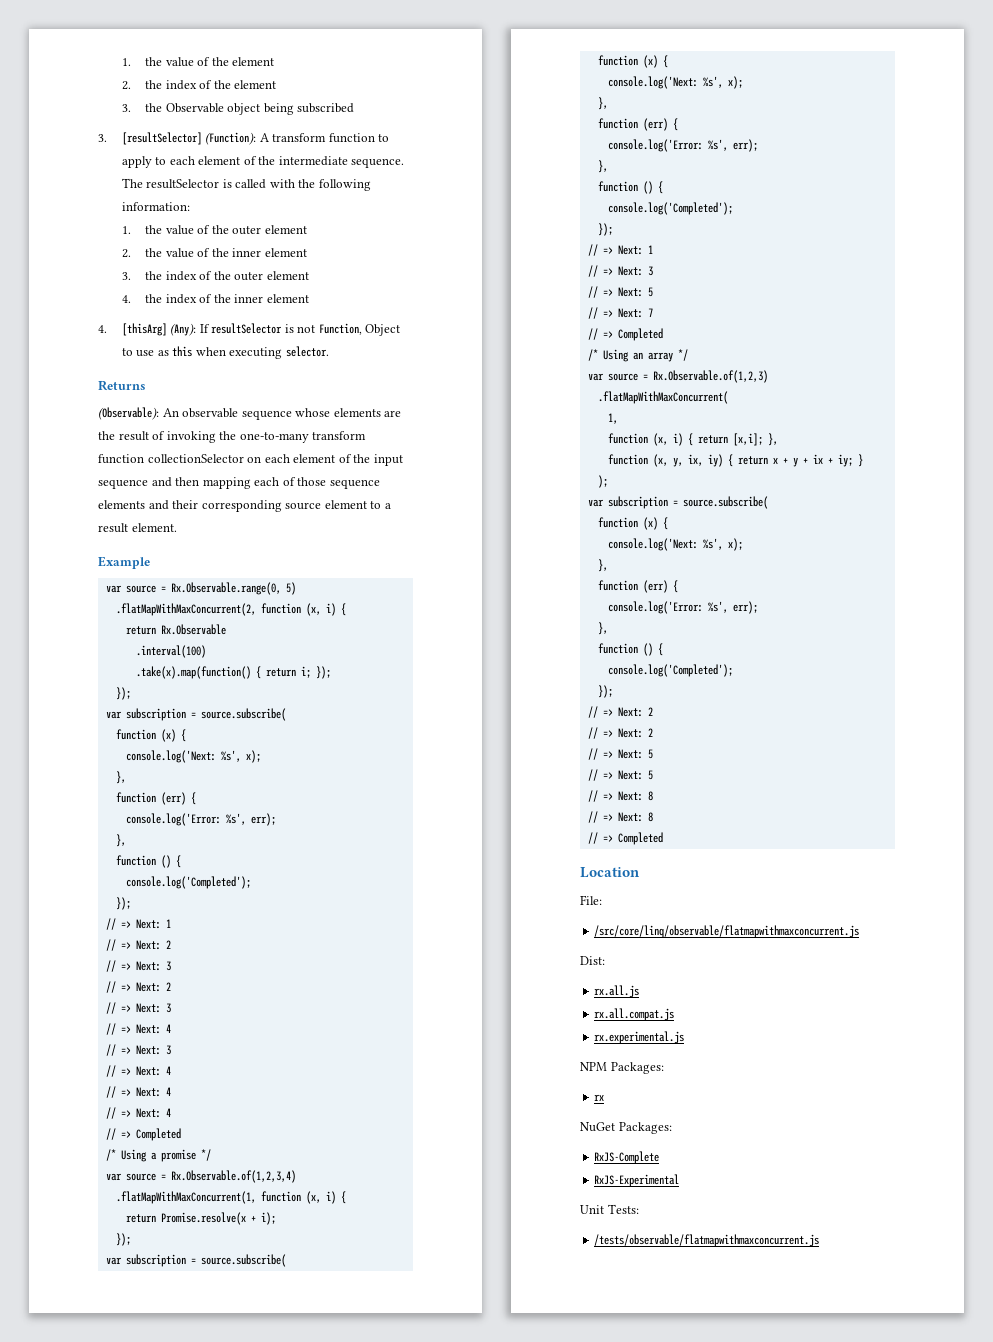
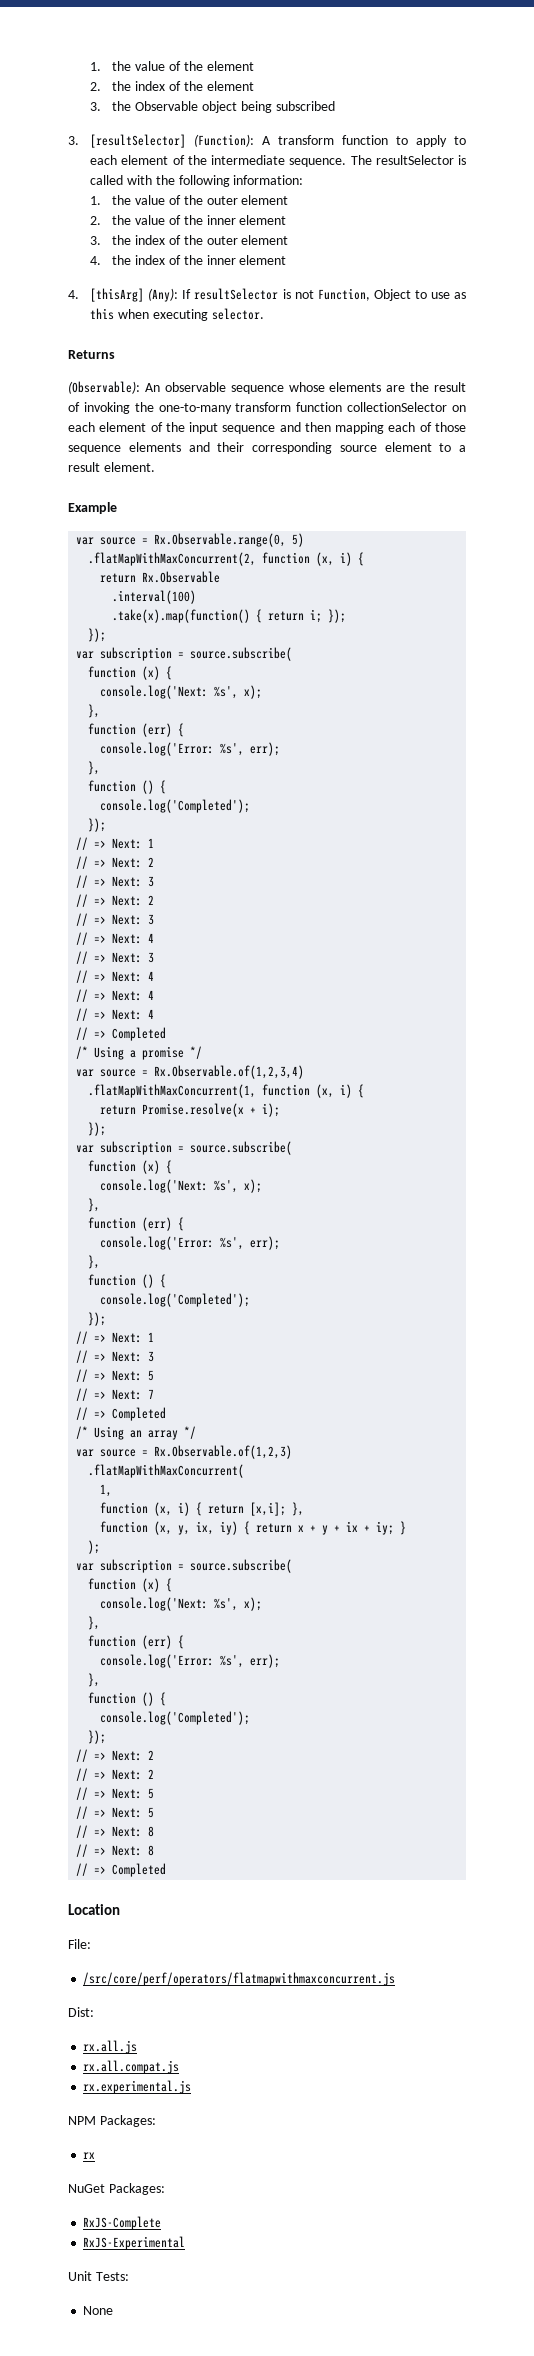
[594,925,860,938] /src/core/linq/observable/flatmapwithmaxconcurrent.js -> [83,1972,396,1986] /src/core/perf/operators/flatmapwithmaxconcurrent.js
[594,1234,820,1247] // /tests/observable/flatmapwithmaxconcurrent.js -> [83,2306,114,2315] // None

